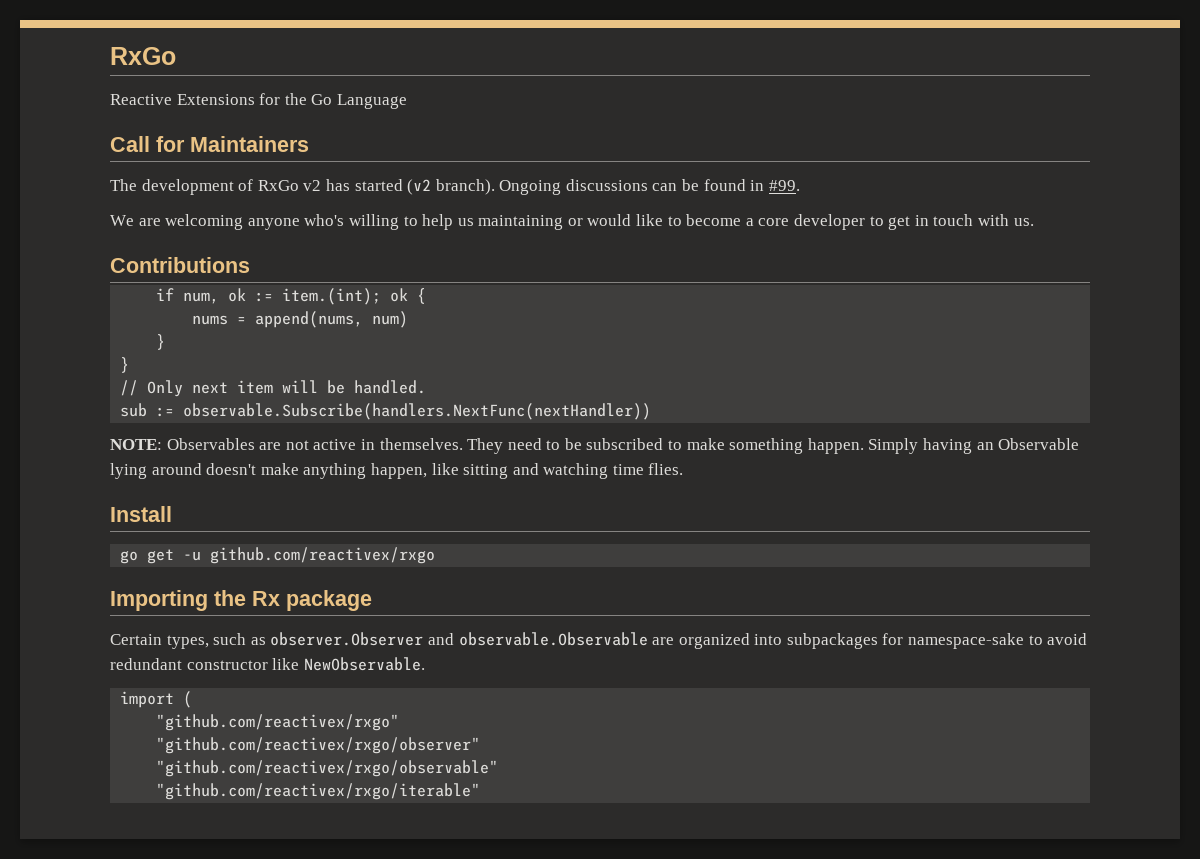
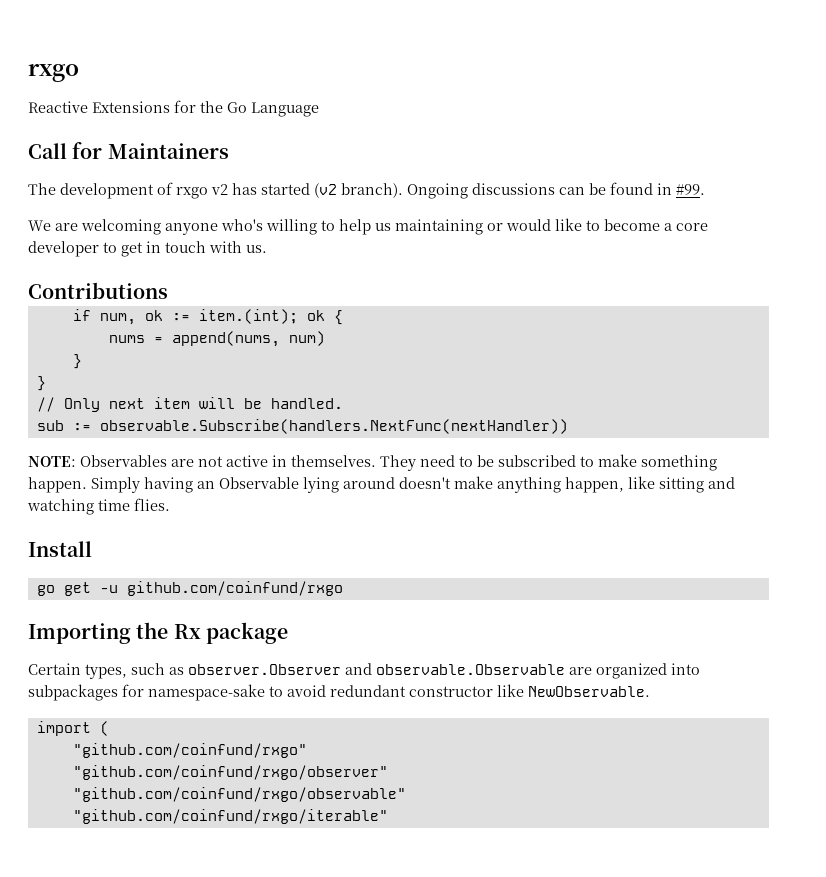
[110,47,176,65] RxGo -> [28,64,79,82] rxgo
[257,180,299,191] RxGo -> [176,187,208,199] rxgo
[210,547,436,564] github.com/reactivex/rxgo -> [126,581,343,596] github.com/coinfund/rxgo
[156,714,400,731] [156,737,481,754] [156,760,499,777] [156,783,481,800] "github.com/reactivex/rxgo" // "github.com/reactivex/rxgo/observer" // "github.com/reactivex/rxgo/observable" // "github.com/reactivex/rxgo/iterable" -> [72,743,307,758] [72,765,388,780] [72,787,406,802] [72,809,388,824] "github.com/coinfund/rxgo" // "github.com/coinfund/rxgo/observer" // "github.com/coinfund/rxgo/observable" // "github.com/coinfund/rxgo/iterable"

